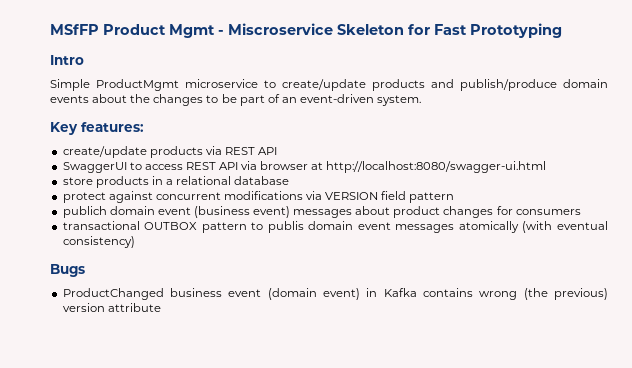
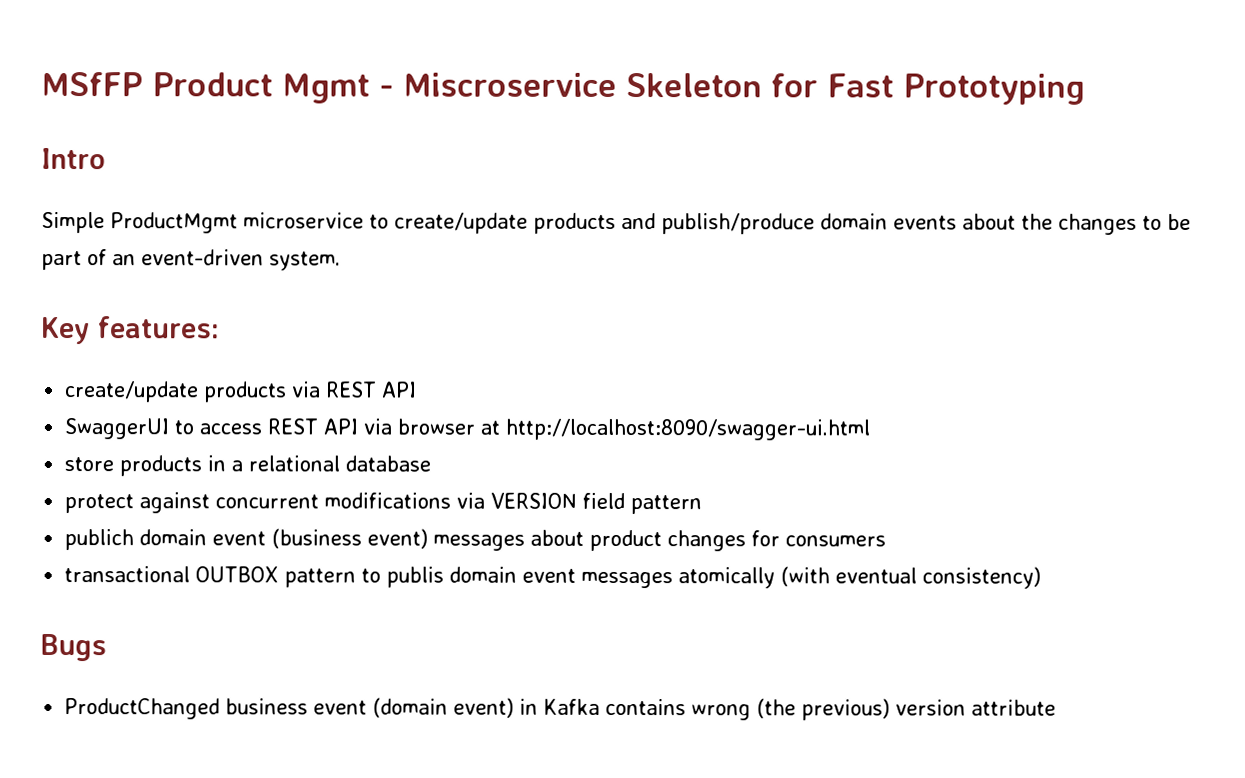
[326,161,547,173] http://localhost:8080/swagger-ui.html -> [505,418,871,441] http://localhost:8090/swagger-ui.html

